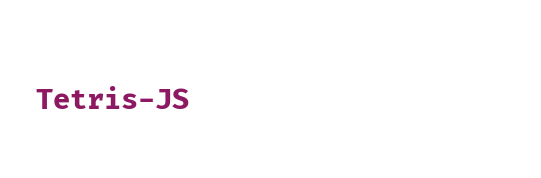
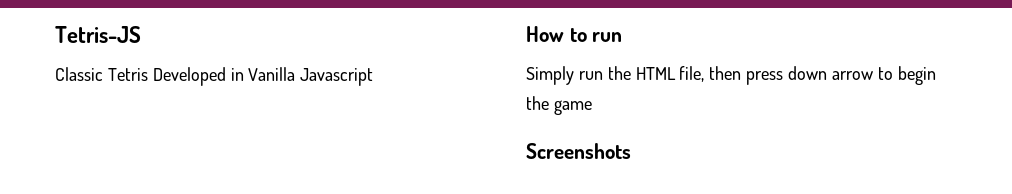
(189, 97) none -> [55,67,374,86] [526,26,623,42] [526,66,936,85] [526,96,592,115] [526,143,631,159] // Classic Tetris Developed in Vanilla Javascript // How to run // Simply run the HTML file, then press down arrow to begin the game // Screenshots

